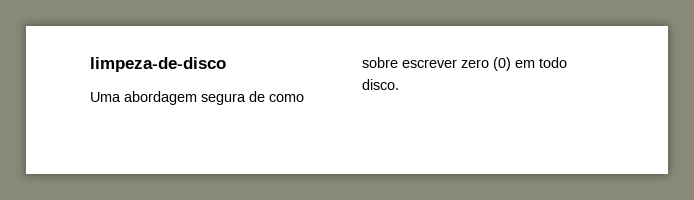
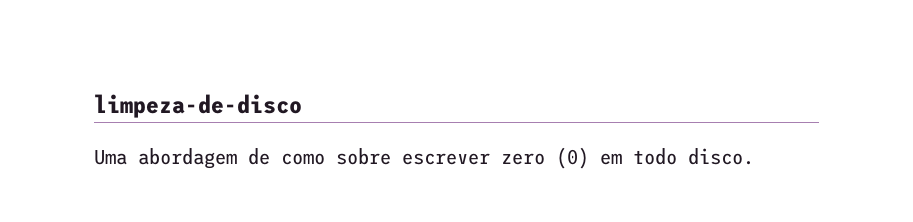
[201,93,246,105] segura -> (237, 158) none

